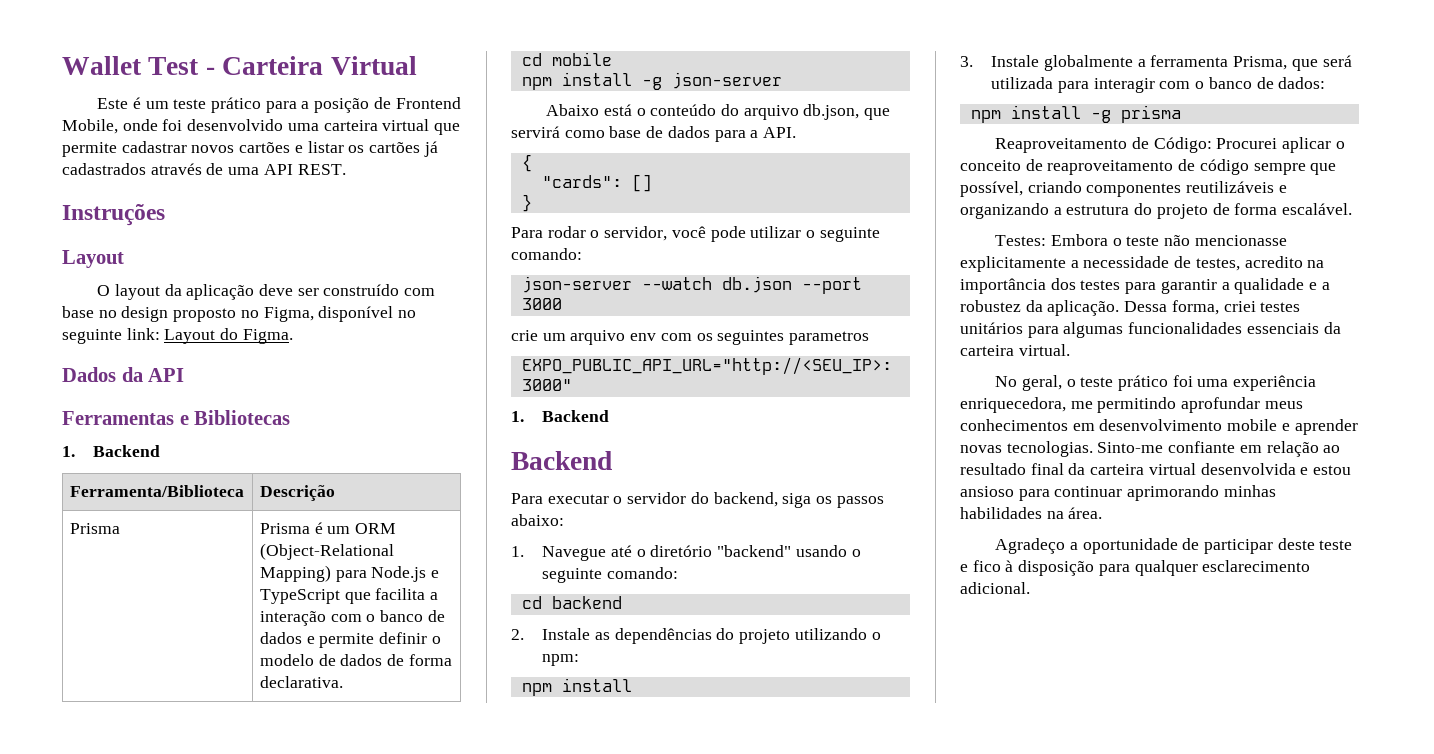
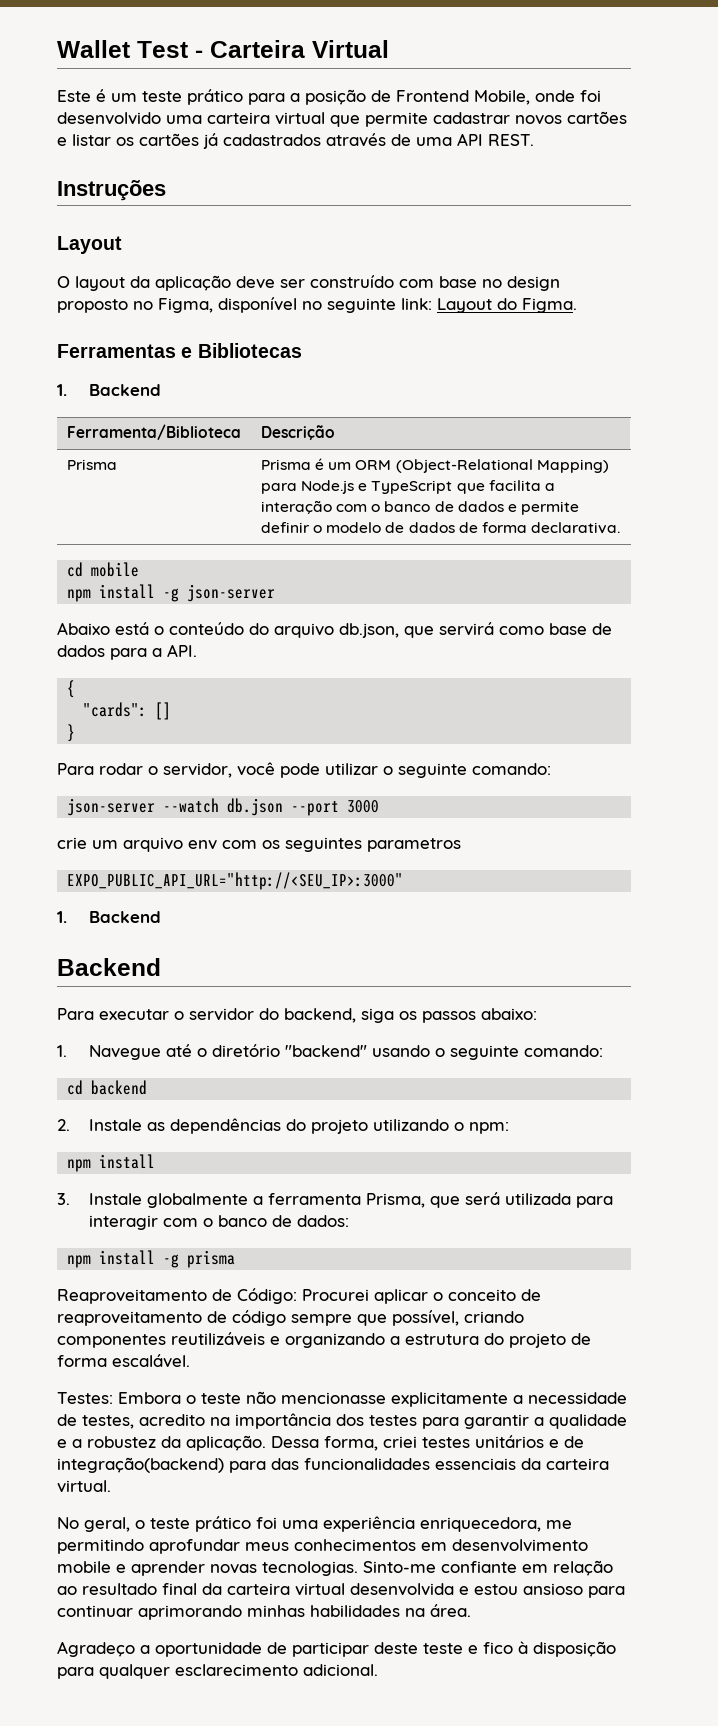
[62,367,185,382] // Dados da API -> (577, 305) none
[1027,322,1124,338] para algumas -> [549,1436,584,1448] [57,1457,299,1473] e de integração(backend) para das

